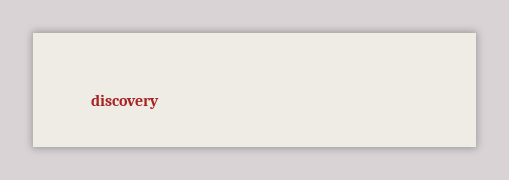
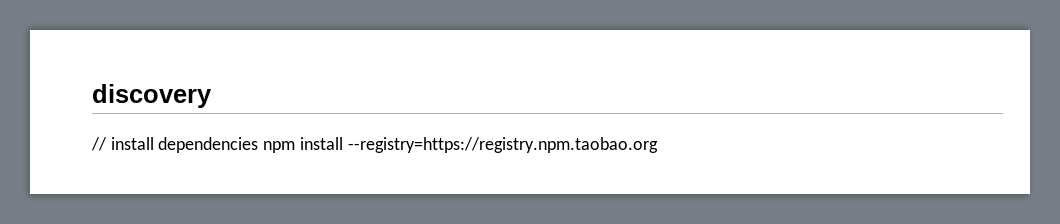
(159, 101) none -> [91,137,658,153] // // install dependencies npm install --registry=https://registry.npm.taobao.org

